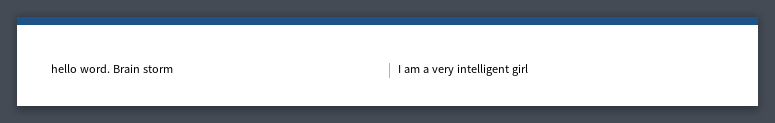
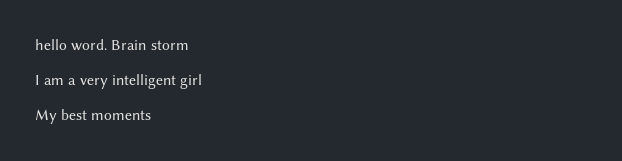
(528, 70) none -> [35,109,152,124] // My best moments

